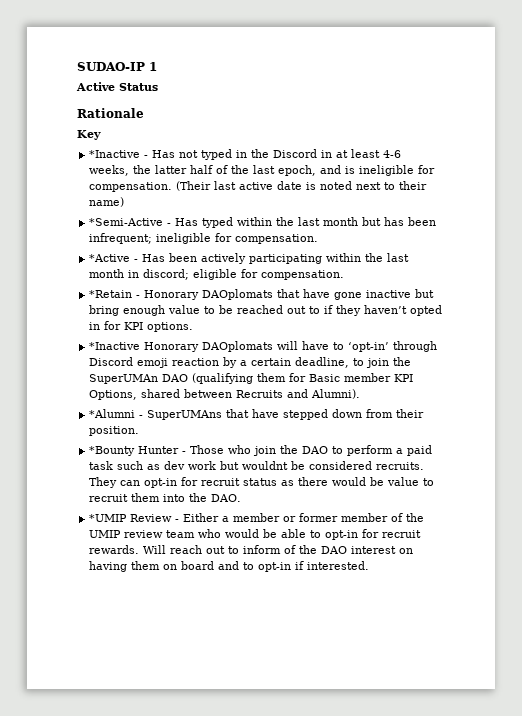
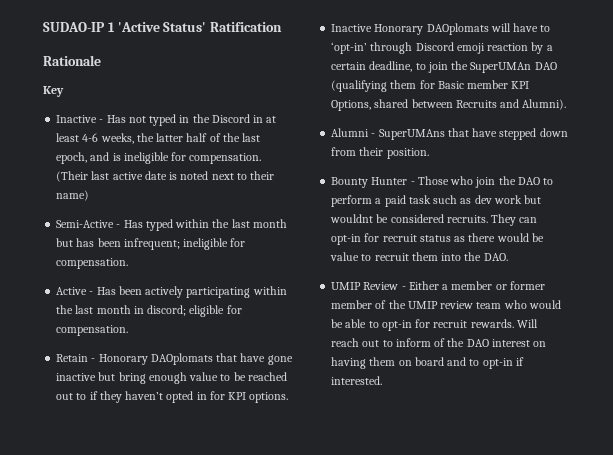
[76,82,158,91] // Active Status -> [117,22,283,32] 'Active Status' Ratification
[89,150,141,158] *Inactive -> [56,115,98,123] Inactive
[89,218,164,226] *Semi-Active -> [56,220,115,228] Semi-Active
[89,254,131,262] *Active -> [56,287,88,295] Active
[89,290,133,298] *Retain -> [56,354,89,362] Retain
[89,342,141,350] *Inactive -> [331,24,373,32] Inactive
[89,409,136,418] *Alumni -> [331,128,370,137] Alumni
[89,446,136,456] *Bounty -> [331,177,369,188] Bounty
[89,514,128,522] *UMIP -> [331,282,362,290] UMIP

